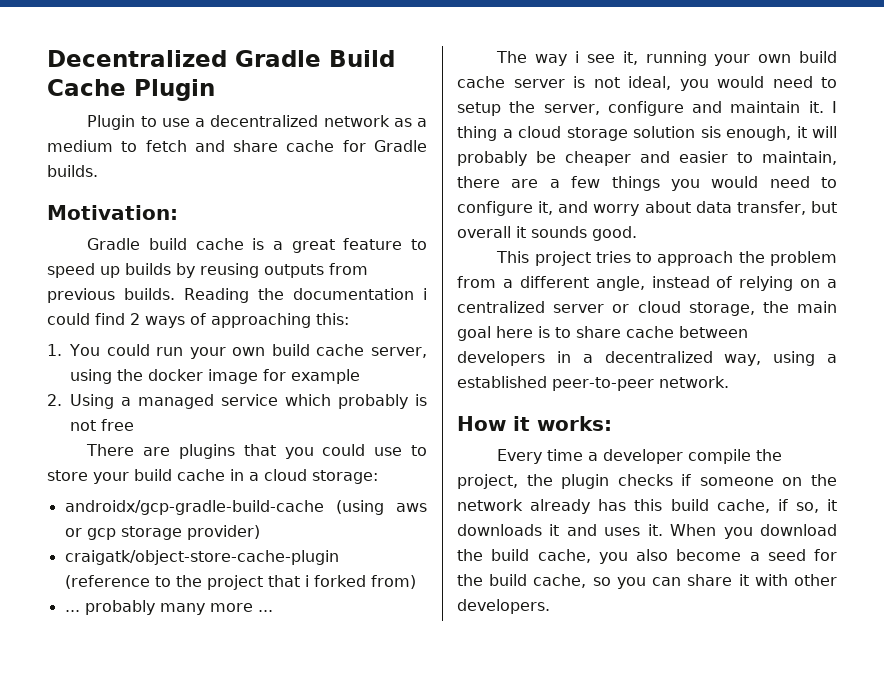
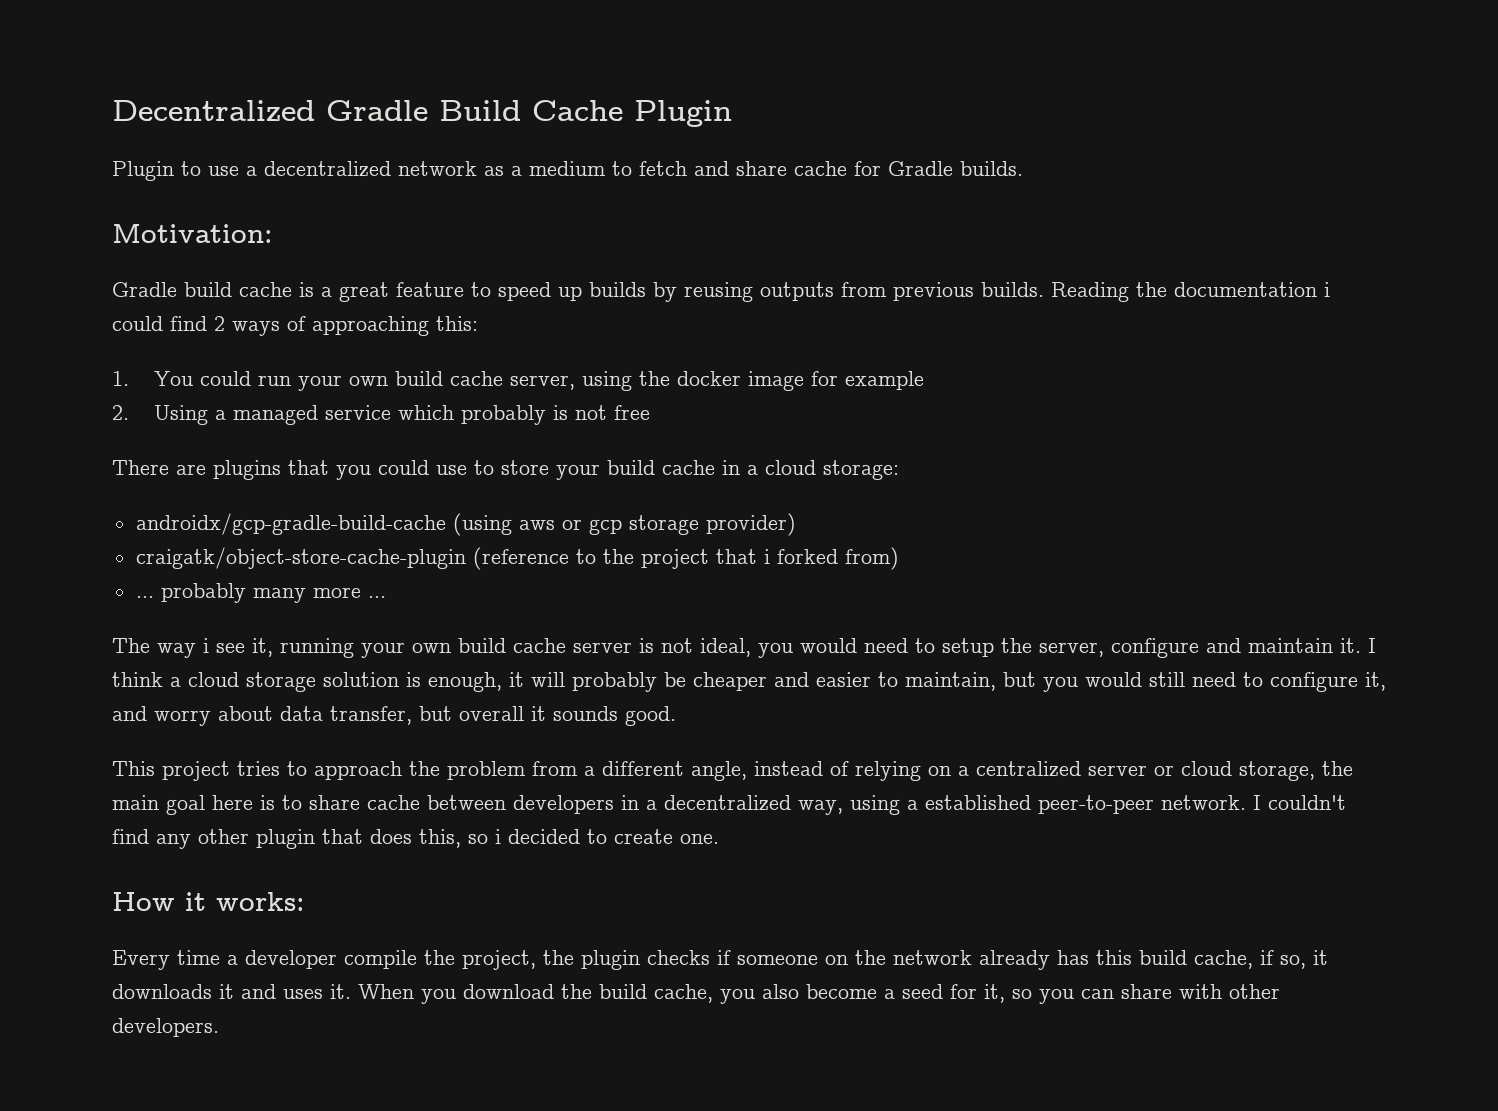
[457,126,497,141] thing -> [112,672,163,687] think
[700,126,721,138] sis -> [406,672,421,687] is
[457,176,759,191] there are a few things you would -> [1003,672,1185,692] but you would still
(729, 382) none -> [1253,795,1346,810] [112,829,719,849] I couldn't find any other plugin that does this, so i decided to create one.
[457,574,587,588] the build cache, -> [984,984,1005,1003] it,
[738,574,749,586] it -> (1172, 991) none

